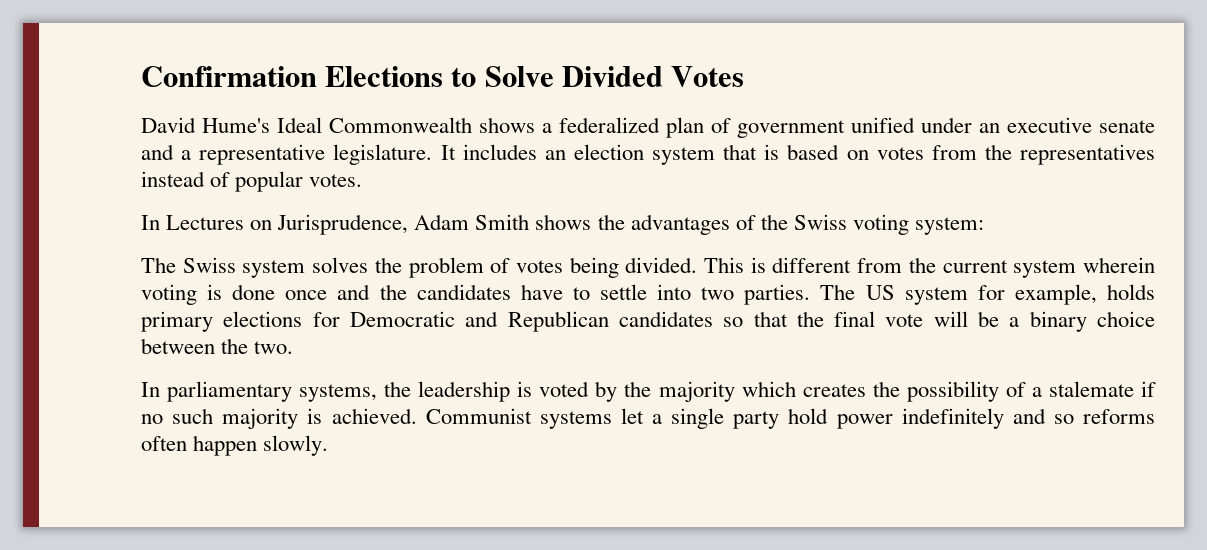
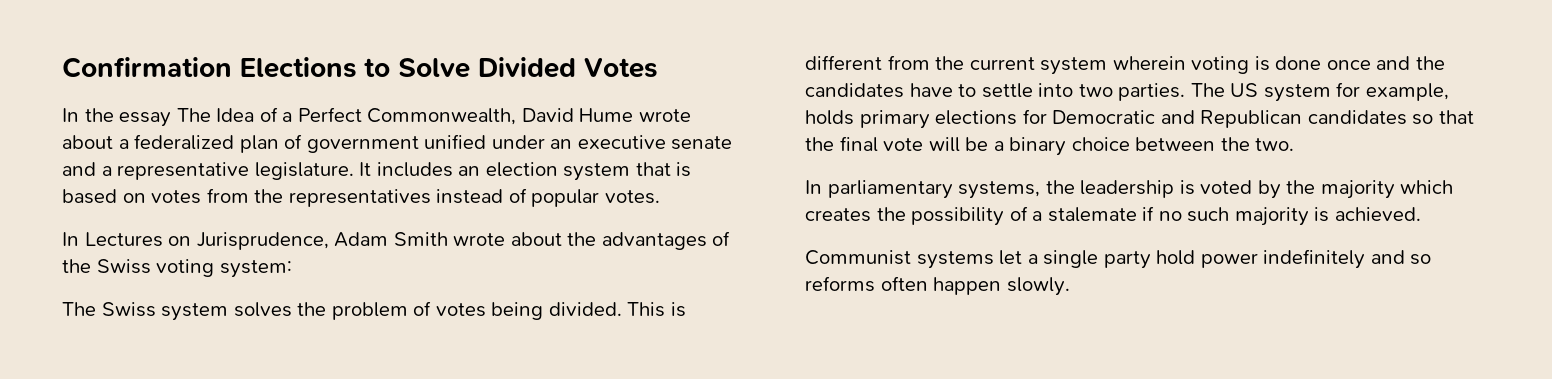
[141,117,535,133] David Hume's Ideal Commonwealth shows -> [62,107,691,127] [62,135,113,149] In the essay The Idea of a Perfect Commonwealth, David Hume wrote about
[535,214,592,230] shows -> [453,232,562,246] wrote about
(417, 416) none -> (1421, 214) //

